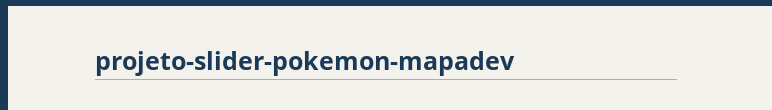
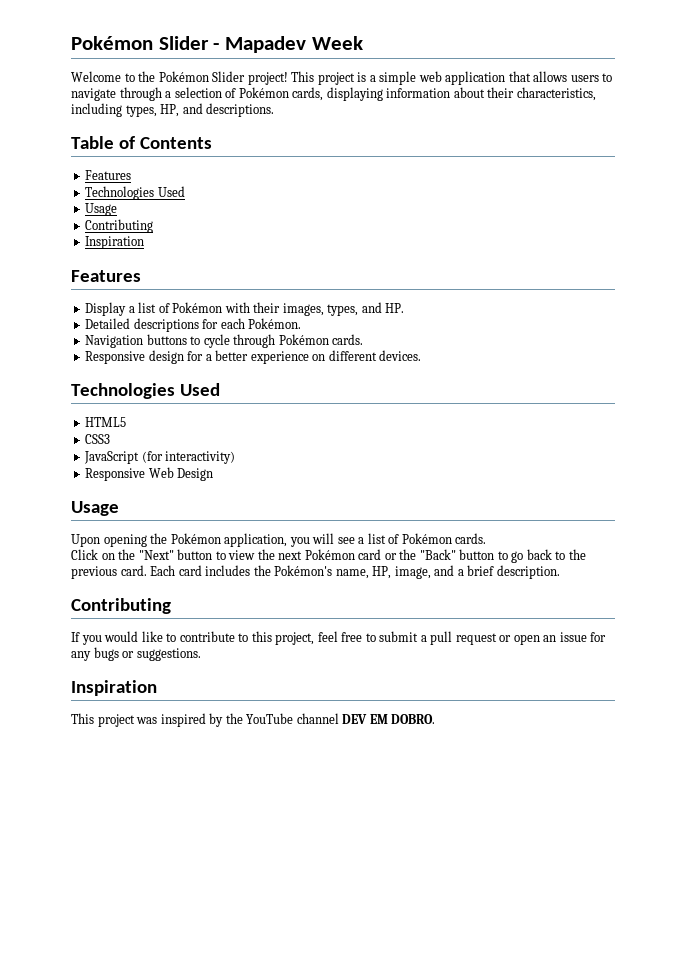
[95,51,515,76] projeto-slider-pokemon-mapadev -> [71,36,363,53] [71,71,613,85] [71,87,596,101] [71,103,275,117] [71,136,212,149] [85,170,132,180] [85,186,185,200] [85,203,118,216] [85,219,154,233] [85,236,145,249] [71,270,141,282] [85,302,405,316] [85,318,302,332] [85,334,364,348] [85,350,422,364] [71,383,220,399] [85,417,127,427] [85,434,111,444] [84,451,236,464] [85,467,214,481] [71,501,119,516] [71,533,487,547] [71,549,586,563] [71,565,560,579] [71,598,171,614] [71,631,607,645] [71,647,201,661] [71,680,157,696] [71,713,436,727] Pokémon Slider - Mapadev Week // Welcome to the Pokémon Slider project! This project is a simple web application that allows users to navigate through a selection of Pokémon cards, displaying information about their characteristics, including types, HP, and descriptions. // Table of Contents // Features // Technologies Used // Usage // Contributing // Inspiration // Features // Display a list of Pokémon with their images, types, and HP. // Detailed descriptions for each Pokémon. // Navigation buttons to cycle through Pokémon cards. // Responsive design for a better experience on different devices. // Technologies Used // HTML5 // CSS3 // JavaScript (for interactivity) // Responsive Web Design // Usage // Upon opening the Pokémon application, you will see a list of Pokémon cards. // Click on the "Next" button to view the next Pokémon card or the "Back" button to go back to the previous card. Each card includes the Pokémon's name, HP, image, and a brief description. // Contributing // If you would like to contribute to this project, feel free to submit a pull request or open an issue for any bugs or suggestions. // Inspiration // This project was inspired by the YouTube channel DEV EM DOBRO.

